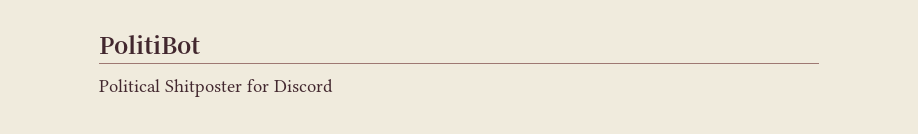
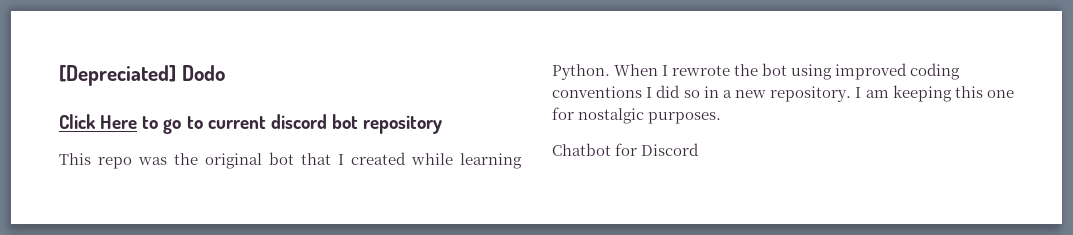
[99,35,200,54] [99,79,242,97] PolitiBot // Political Shitposter -> [59,65,225,86] [59,114,443,134] [59,152,522,169] [552,63,961,80] [552,85,1014,102] [552,107,722,124] [552,143,611,156] [Depreciated] Dodo // Click Here to go to current discord bot repository // This repo was the original bot that I created while learning Python. When I rewrote the bot using improved coding conventions I did so in a new repository. I am keeping this one for nostalgic purposes. // Chatbot

